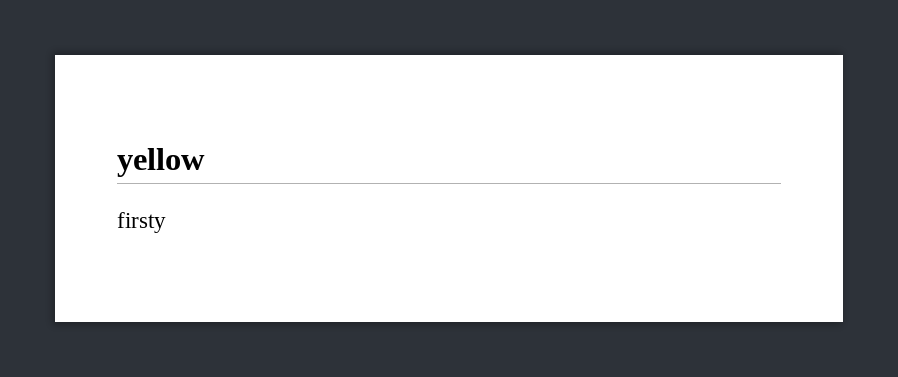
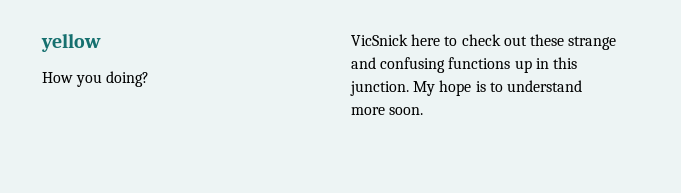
[117,212,166,233] firsty -> [42,71,150,87] [351,34,617,50] [351,57,577,73] [350,80,582,96] [351,107,424,115] How you doing? // VicSnick here to check out these strange and confusing functions up in this junction. My hope is to understand more soon.

